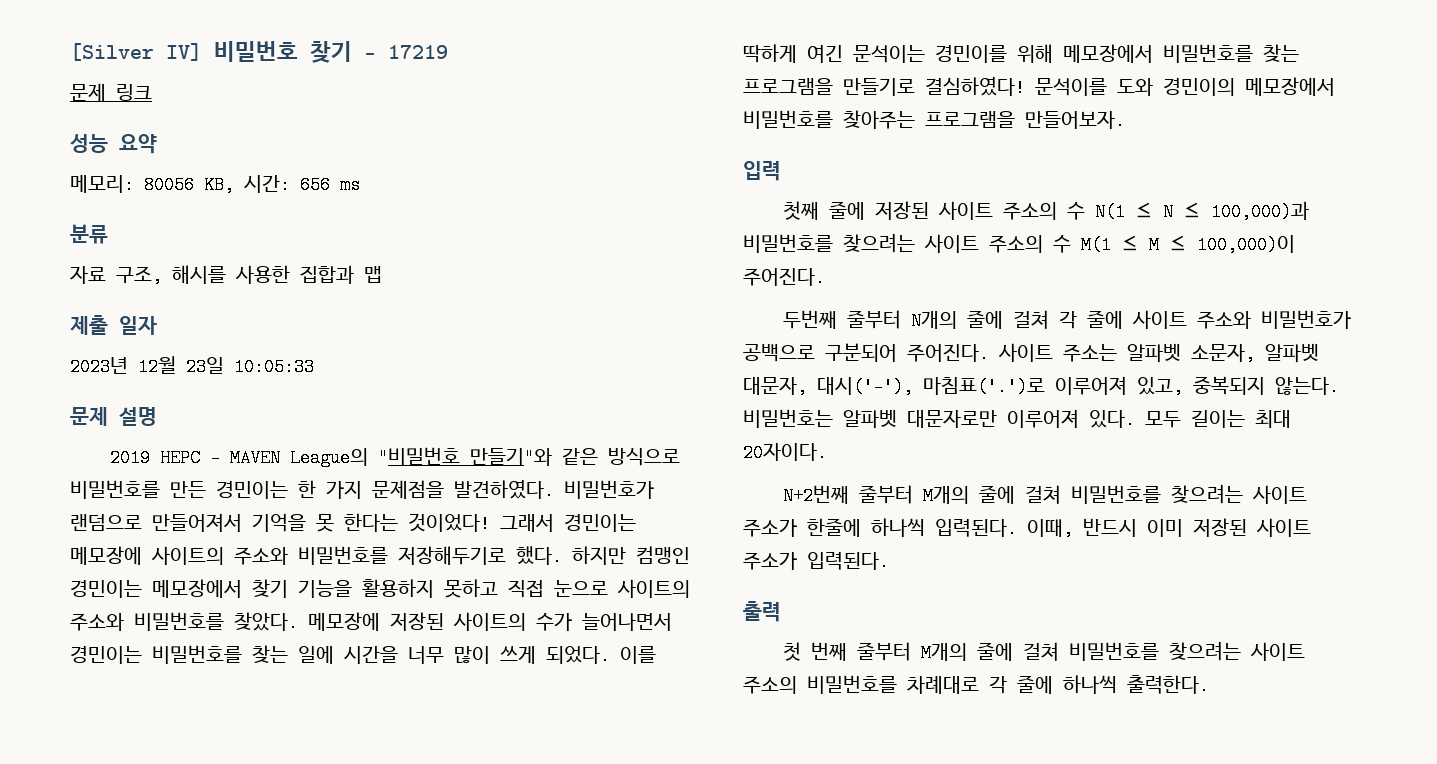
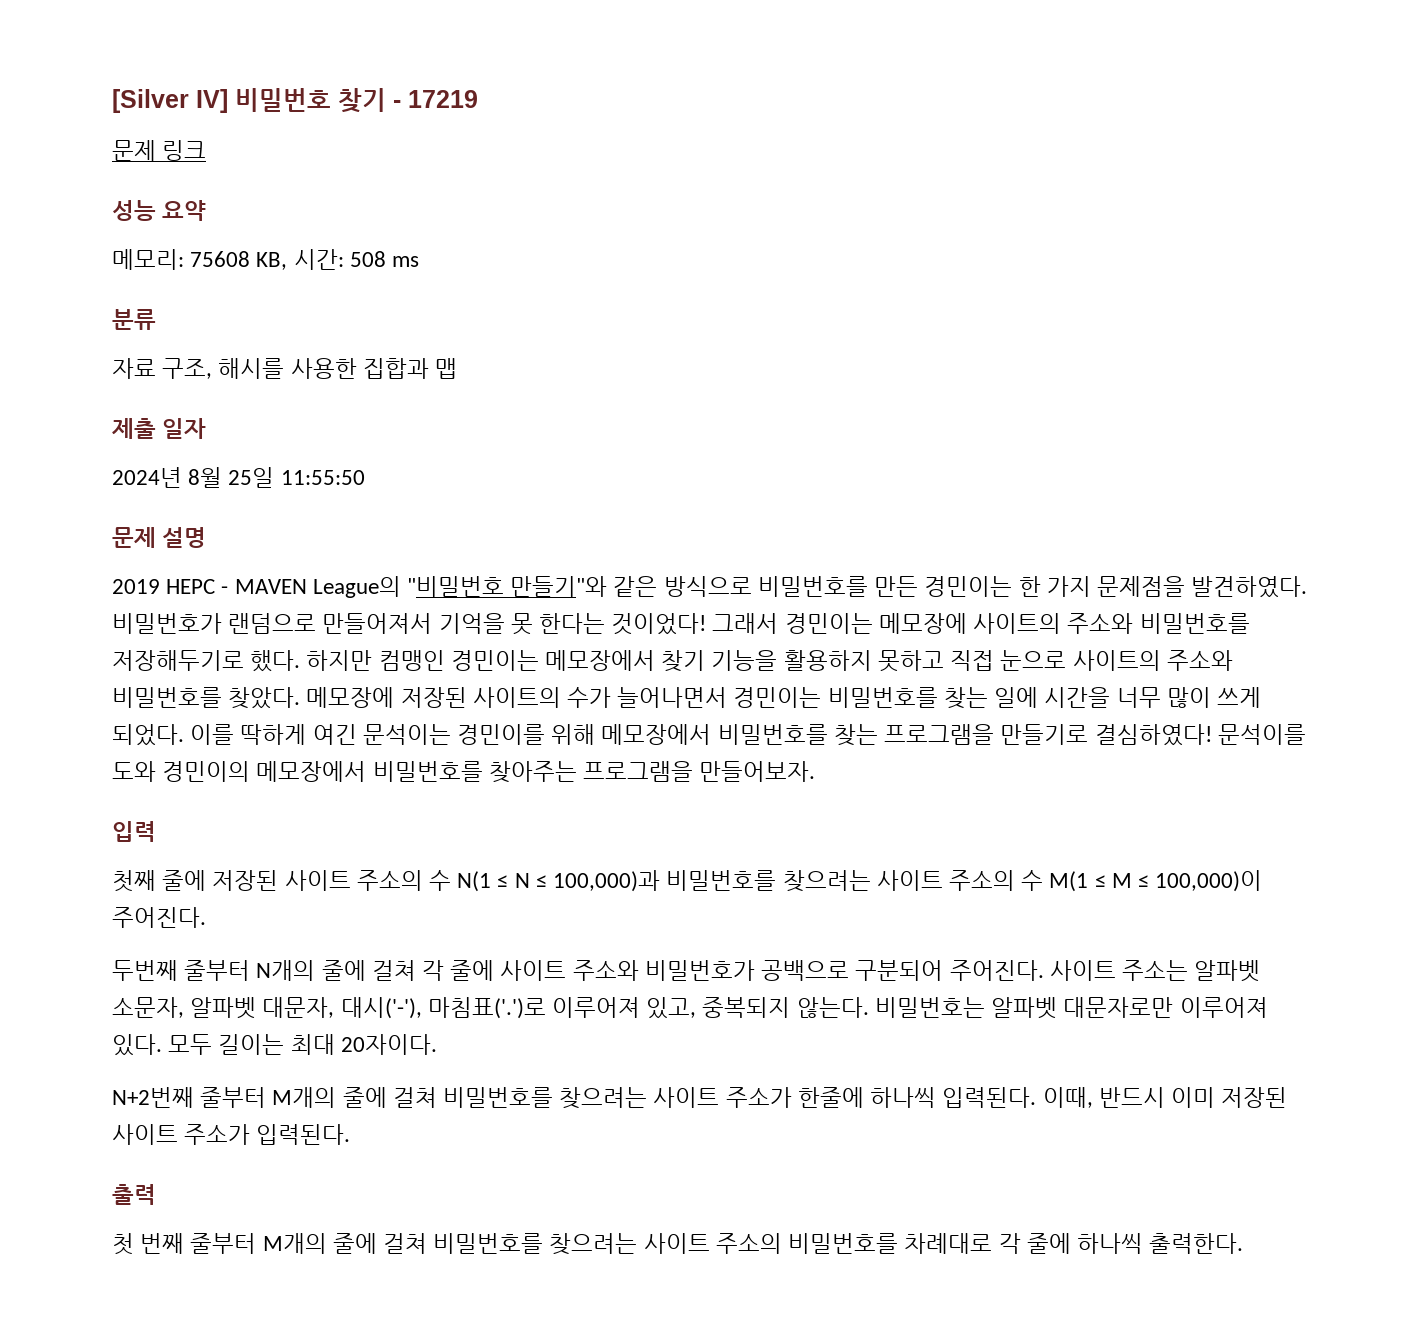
[144,176,194,194] 80056 -> [190,251,251,267] 75608
[300,176,330,194] 656 -> [349,251,386,267] 508
[70,356,314,376] 2023년 12월 23일 10:05:33 -> [112,467,365,488] 2024년 8월 25일 11:55:50

